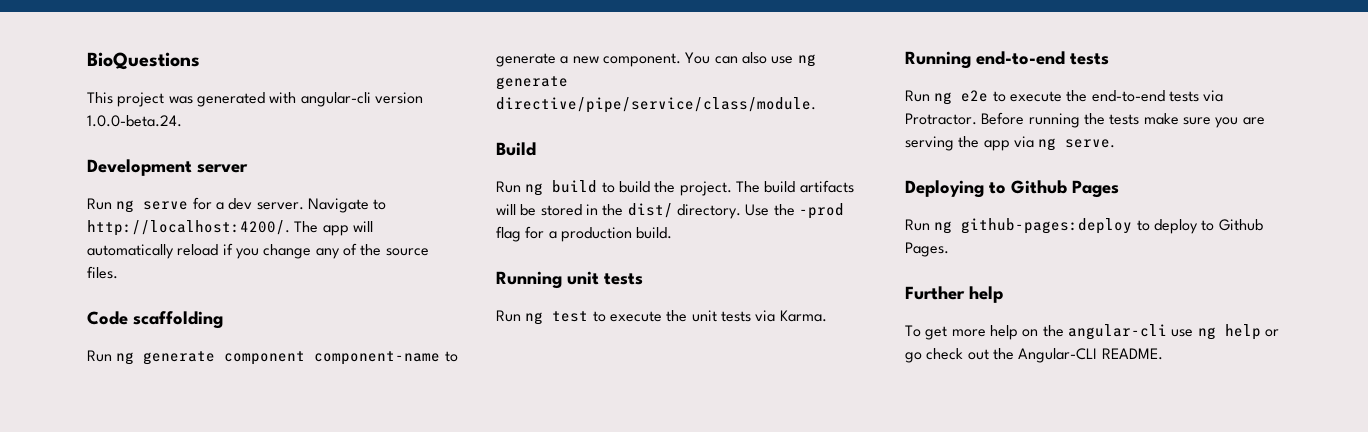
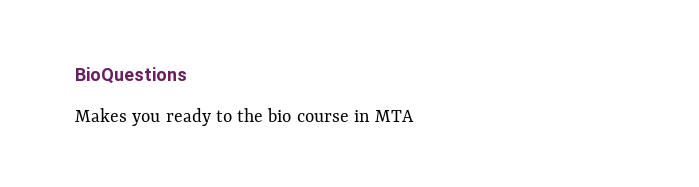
[87,92,423,107] [87,115,182,127] [87,159,248,176] [87,197,387,213] [87,220,373,236] [87,243,429,259] [87,266,118,279] [87,311,223,329] [87,350,458,365] [496,52,816,67] [496,76,568,90] [496,97,816,113] [496,142,536,156] [496,180,854,196] [496,203,844,219] [496,226,673,242] [496,271,643,289] [496,310,827,325] [905,51,1109,69] [905,90,1224,105] [905,112,1265,128] [905,136,1116,151] [905,180,1119,198] [905,218,1263,234] [905,242,949,257] [905,286,1003,303] [905,324,1279,340] [905,348,1163,363] This project was generated with angular-cli version 1.0.0-beta.24. // Development server // Run ng serve for a dev server. Navigate to http://localhost:4200/. The app will automatically reload if you change any of the source files. // Code scaffolding // Run ng generate component component-name to generate a new component. You can also use ng generate directive/pipe/service/class/module. // Build // Run ng build to build the project. The build artifacts will be stored in the dist/ directory. Use the -prod flag for a production build. // Running unit tests // Run ng test to execute the unit tests via Karma. // Running end-to-end tests // Run ng e2e to execute the end-to-end tests via Protractor. Before running the tests make sure you are serving the app via ng serve. // Deploying to Github Pages // Run ng github-pages:deploy to deploy to Github Pages. // Further help // To get more help on the angular-cli use ng help or go check out the Angular-CLI README. -> [75,108,415,126] Makes you ready to the bio course in MTA

